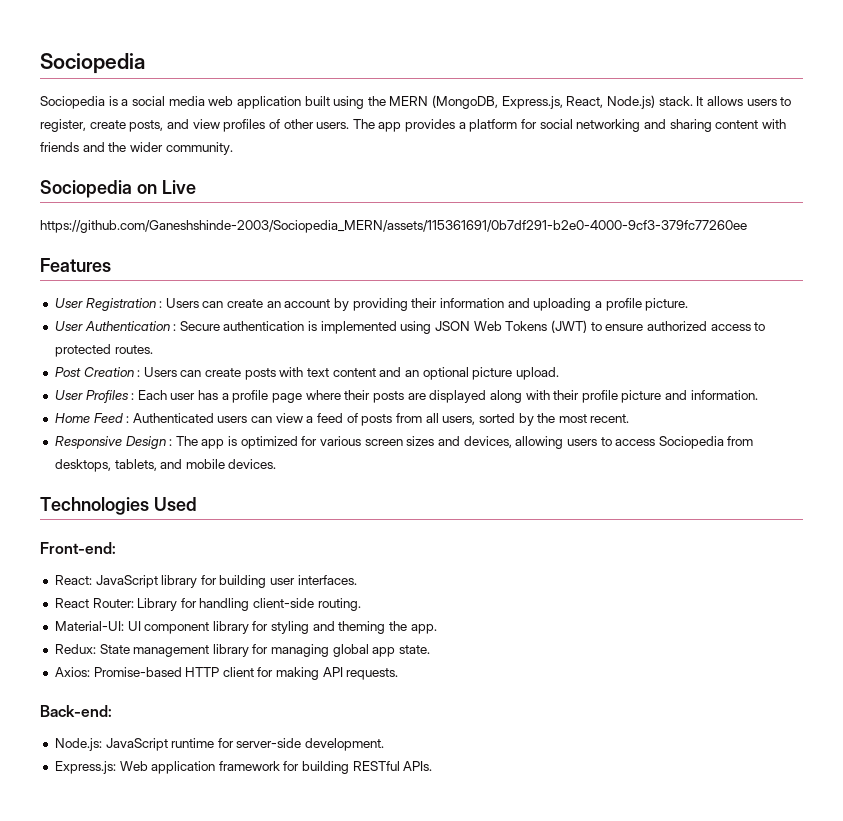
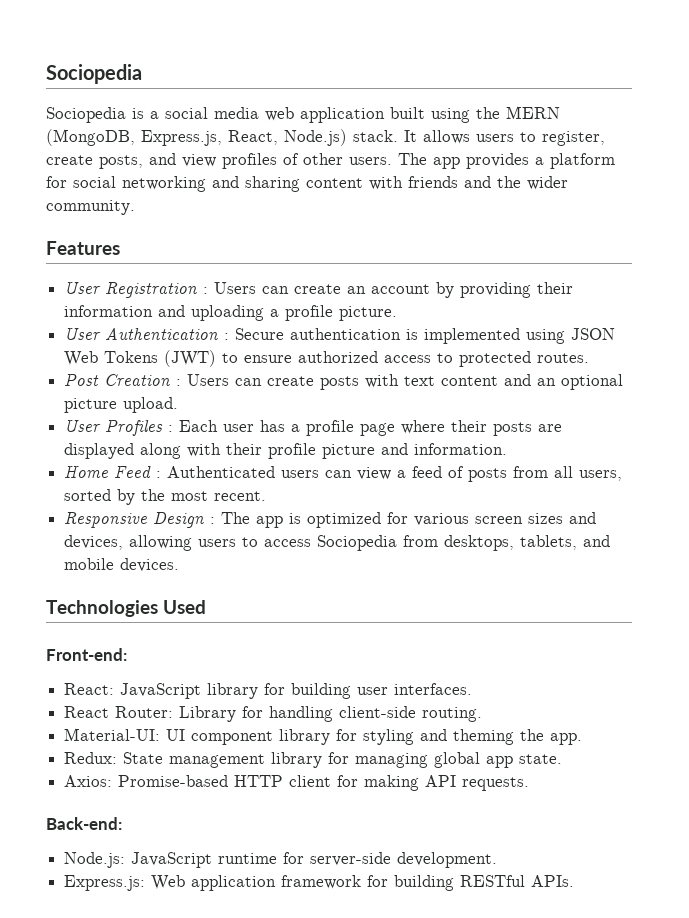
[40,180,196,198] [40,220,747,233] // Sociopedia on Live // https://github.com/Ganeshshinde-2003/Sociopedia_MERN/assets/115361691/0b7df291-b2e0-4000-9cf3-379fc77260ee -> (135, 207) none

